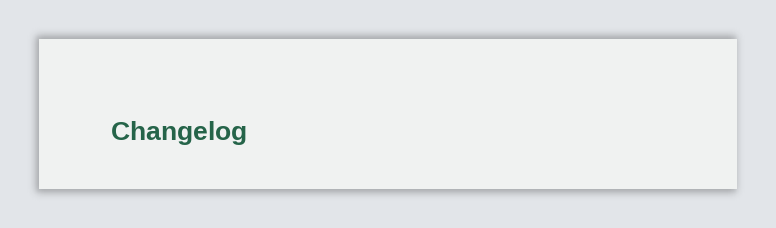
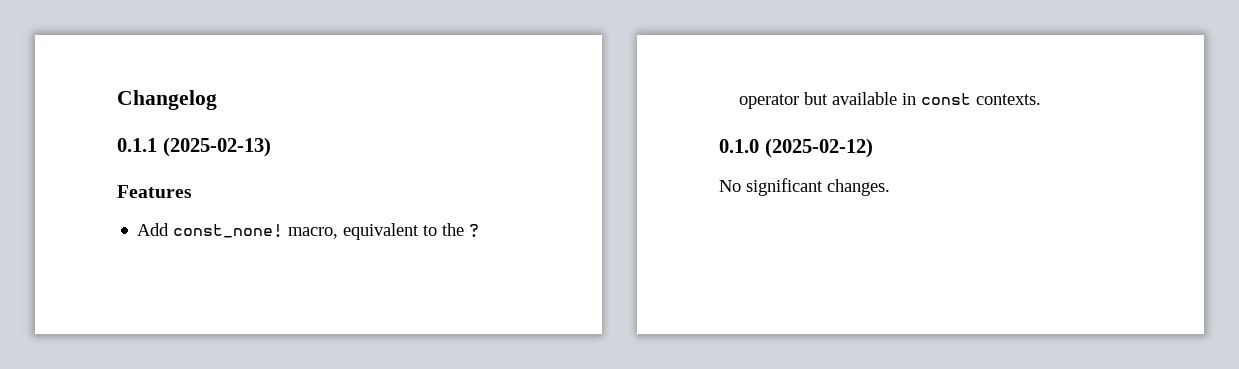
(247, 133) none -> [117,137,271,157] [117,185,192,198] [137,223,480,240] [739,92,1042,109] [719,138,873,158] [719,178,890,196] // 0.1.1 (2025-02-13) // Features // Add const_none! macro, equivalent to the ? operator but available in const contexts. // 0.1.0 (2025-02-12) // No significant changes.

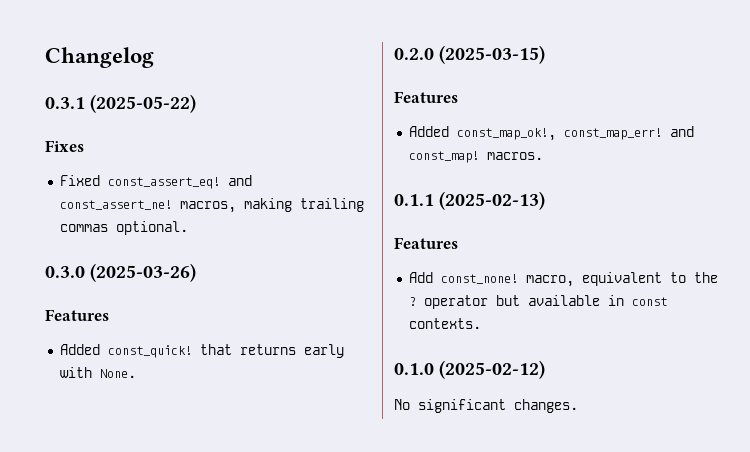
(217, 100) none -> [45,94,197,113] [45,140,84,152] [59,175,252,189] [59,198,364,213] [59,221,188,235] [45,263,197,282] [45,309,109,321] [59,344,344,358] [59,367,136,378] [394,45,546,64] [394,91,458,103] [408,126,694,141] [408,151,543,163] // 0.3.1 (2025-05-22) // Fixes // Fixed const_assert_eq! and const_assert_ne! macros, making trailing commas optional. // 0.3.0 (2025-03-26) // Features // Added const_quick! that returns early with None. // 0.2.0 (2025-03-15) // Features // Added const_map_ok!, const_map_err! and const_map! macros.

